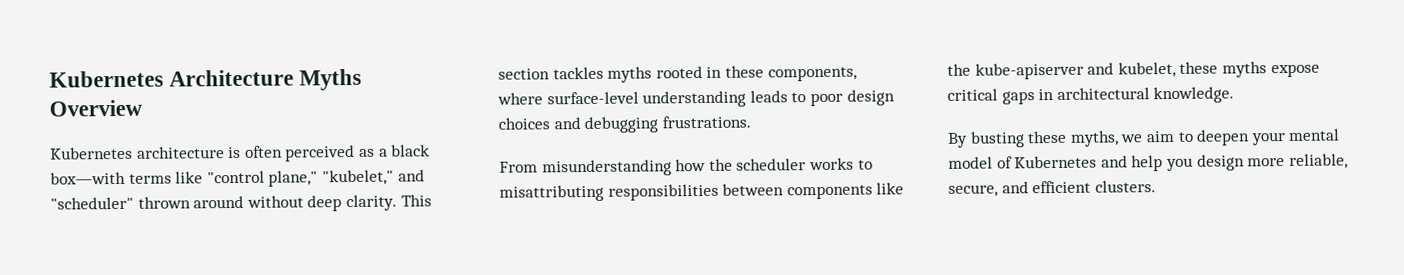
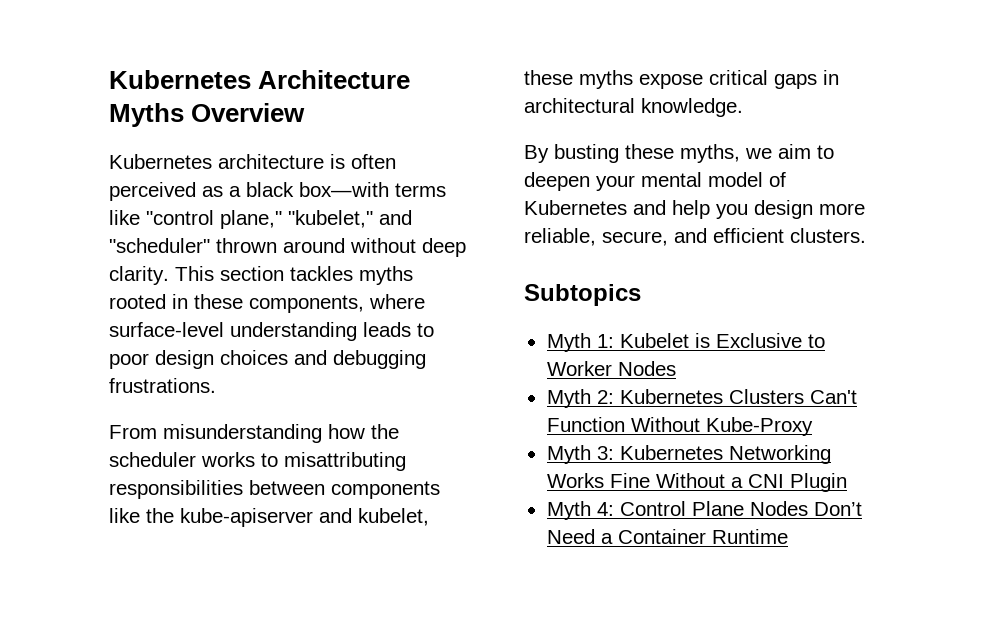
(1156, 186) none -> [524,284,641,306] [546,333,825,352] [546,361,676,376] [546,389,857,408] [546,417,813,436] [546,445,831,464] [546,473,847,492] [546,501,862,520] [546,529,788,544] // Subtopics // Myth 1: Kubelet is Exclusive to Worker Nodes // Myth 2: Kubernetes Clusters Can't Function Without Kube-Proxy // Myth 3: Kubernetes Networking Works Fine Without a CNI Plugin // Myth 4: Control Plane Nodes Don’t Need a Container Runtime

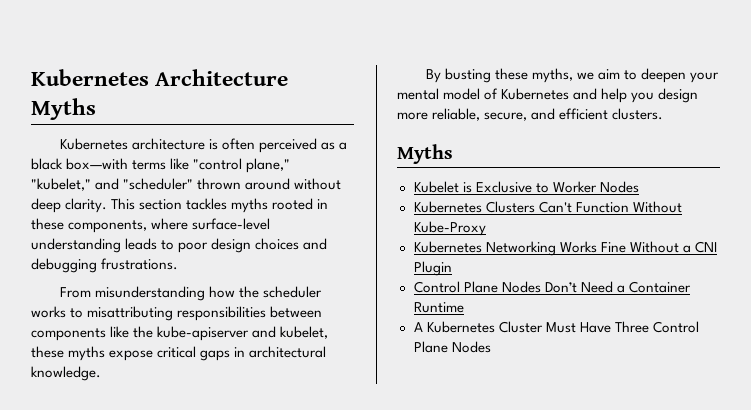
[191,103,306,122] Overview -> (96, 109) none
[524,284,641,306] [546,333,614,352] Subtopics // Myth 1: -> [397,144,453,164] Myths //
[546,389,614,408] Myth 2: -> (639, 187) none
[546,445,614,464] Myth 3: -> (486, 228) none
[546,501,614,520] Myth 4: -> (452, 268) none
(788, 536) none -> [413,321,699,333] [413,341,491,353] // A Kubernetes Cluster Must Have Three Control Plane Nodes

